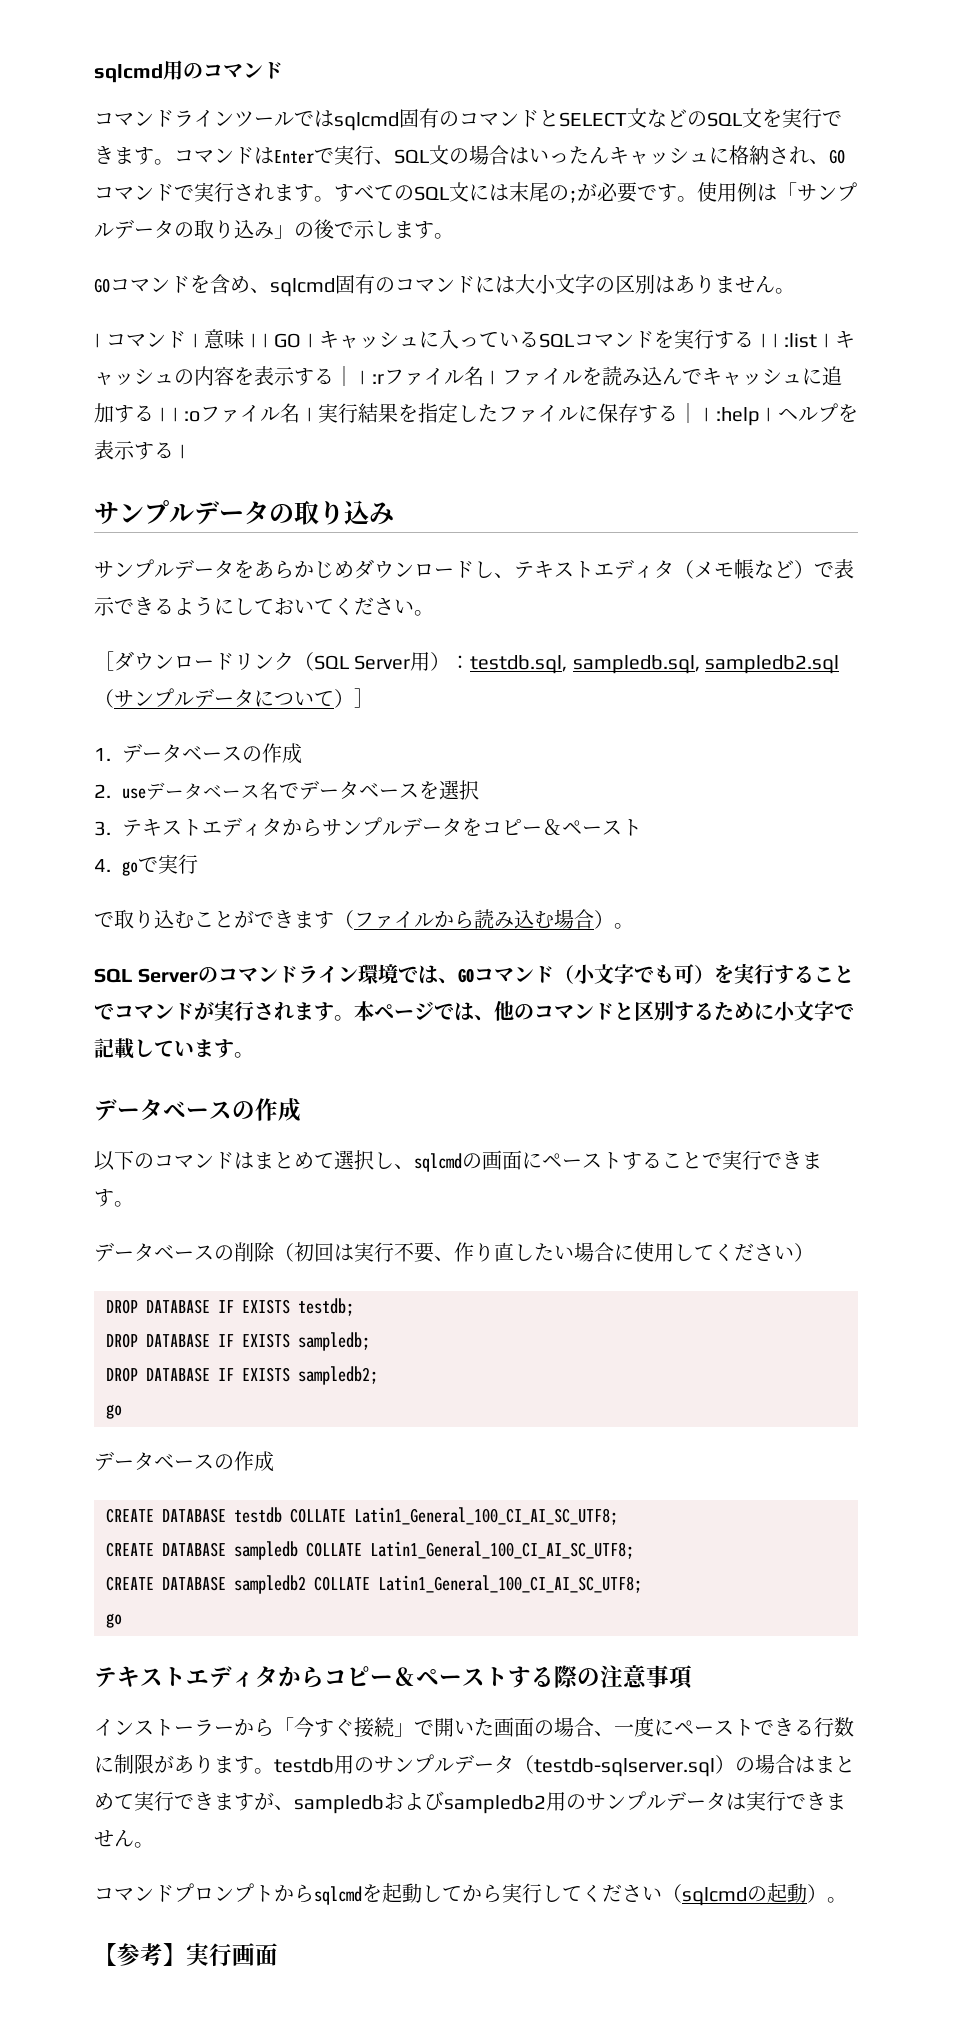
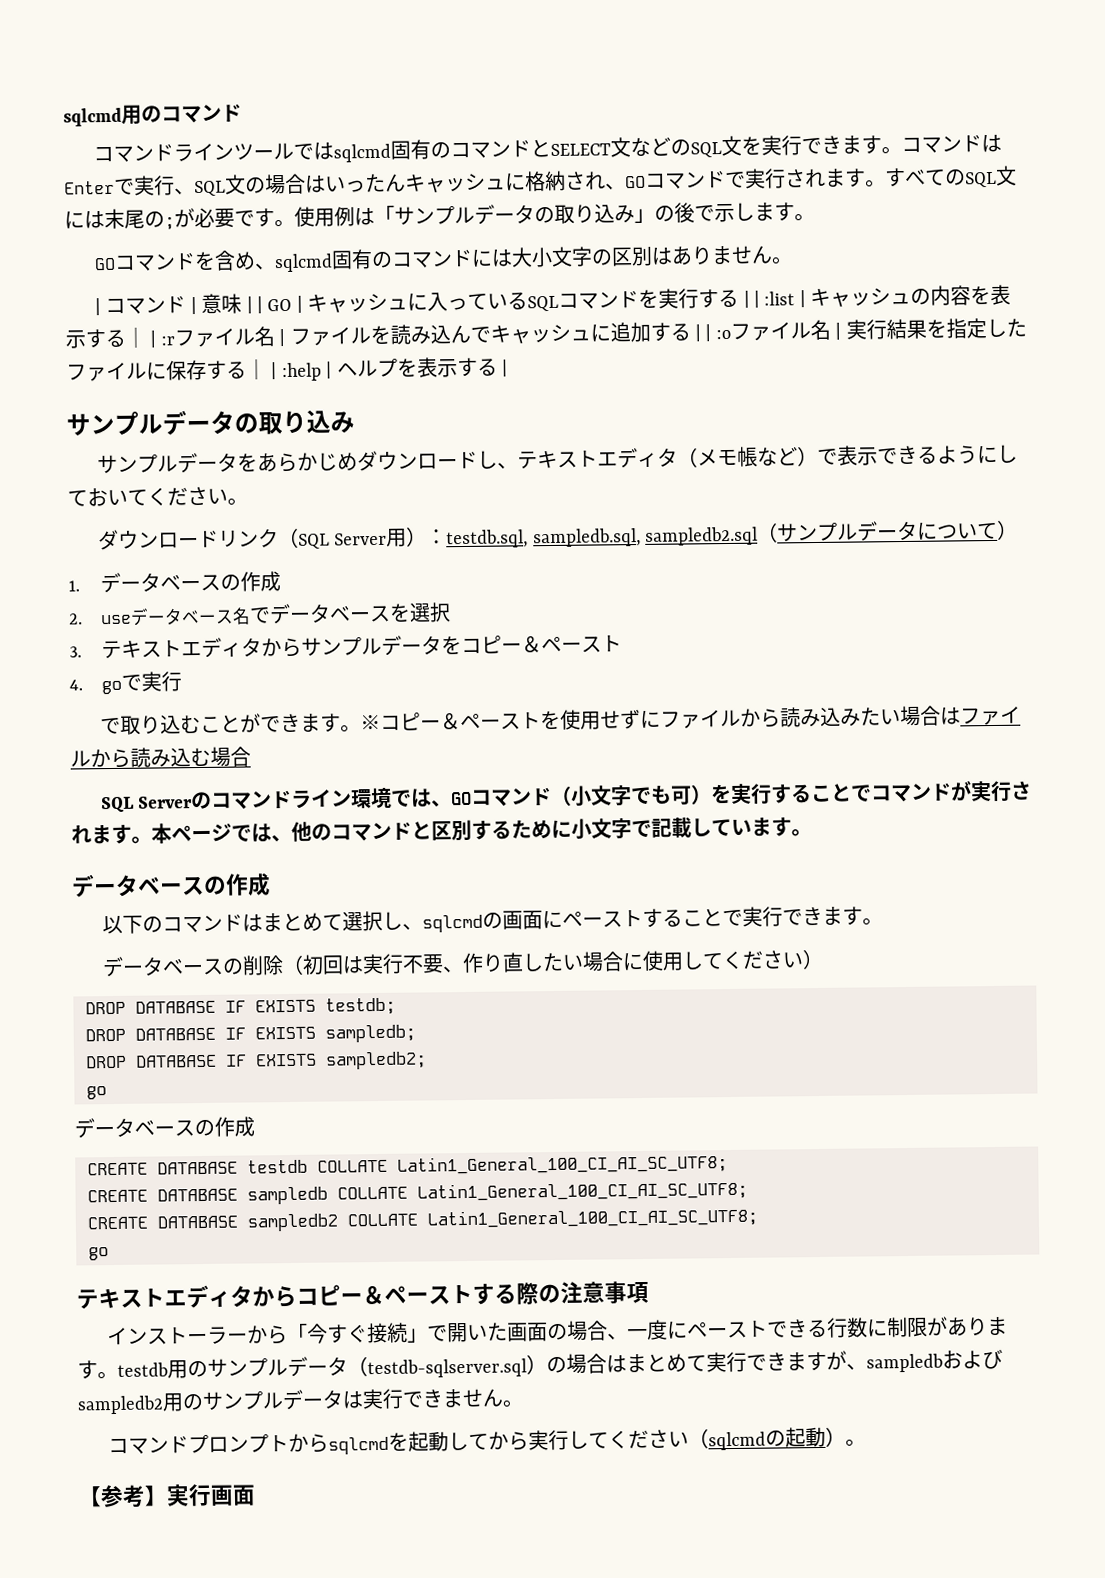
[94,651,114,671] ［ -> (248, 501) none
[354,688,374,708] ］ -> (1019, 529) none
[334,910,354,929] （ -> [340,705,962,733] 。※コピー＆ペーストを使用せずにファイルから読み込みたい場合は
[594,910,634,929] ）。 -> (251, 756) none

